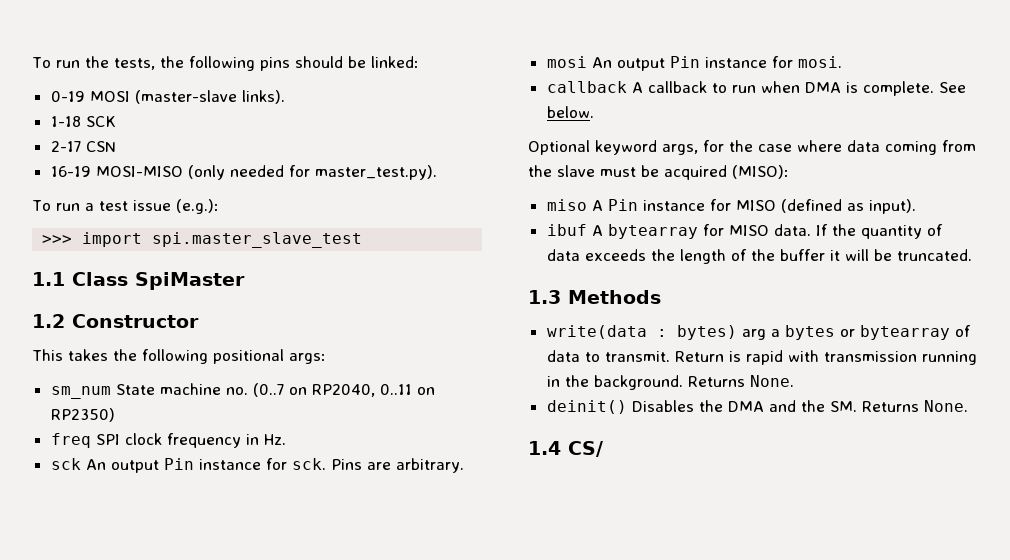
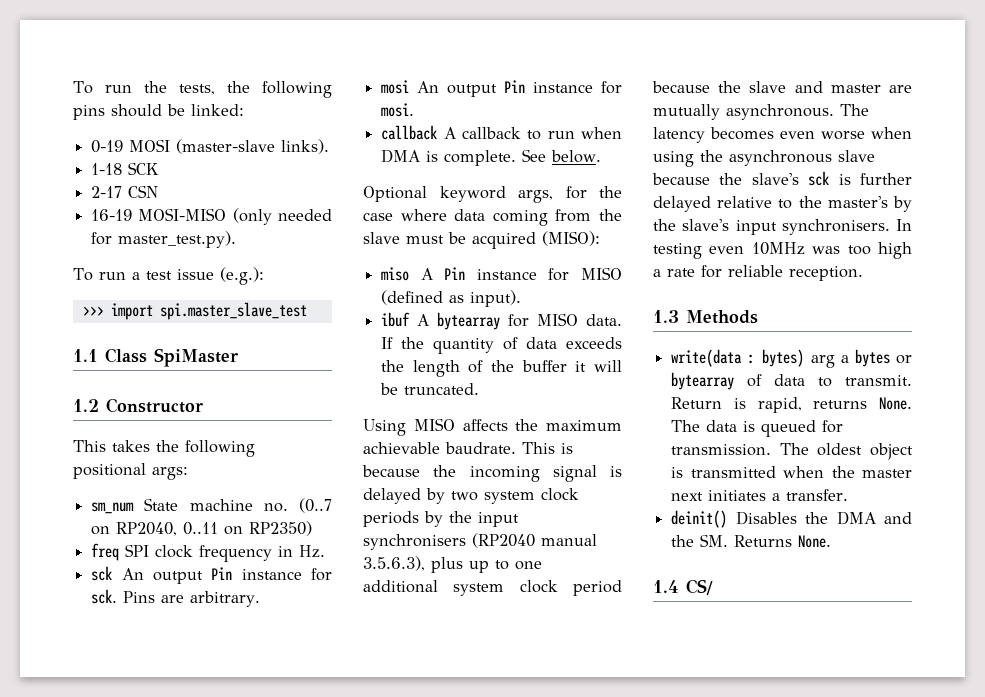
(972, 255) none -> [363,418,622,436] [363,442,573,454] [362,465,622,482] [363,488,579,504] [363,511,519,527] [363,533,597,550] [363,556,542,573] [363,580,622,596] [652,81,912,93] [653,104,869,120] [653,127,912,143] [653,150,875,167] [652,171,912,186] [653,196,912,212] [653,219,912,235] [653,242,912,259] [653,265,863,281] // Using MISO affects the maximum achievable baudrate. This is because the incoming signal is delayed by two system clock periods by the input synchronisers (RP2040 manual 3.5.6.3), plus up to one additional system clock period because the slave and master are mutually asynchronous. The latency becomes even worse when using the asynchronous slave because the slave's sck is further delayed relative to the master's by the slave's input synchronisers. In testing even 10MHz was too high a rate for reliable reception.
[745,350,977,365] [546,375,794,390] rapid with transmission running in the background. Returns None. -> [757,397,912,413] [671,420,844,437] [671,443,913,460] [671,466,912,478] [671,489,849,501] rapid, returns None. The data is queued for transmission. The oldest object is transmitted when the master next initiates a transfer.

